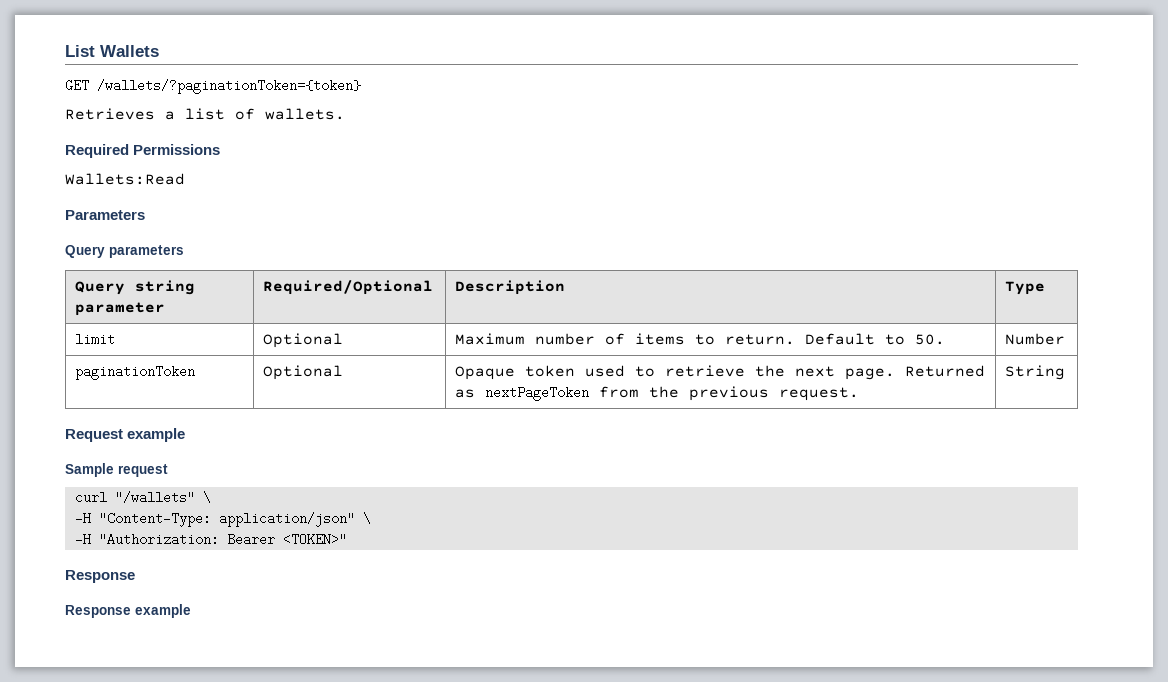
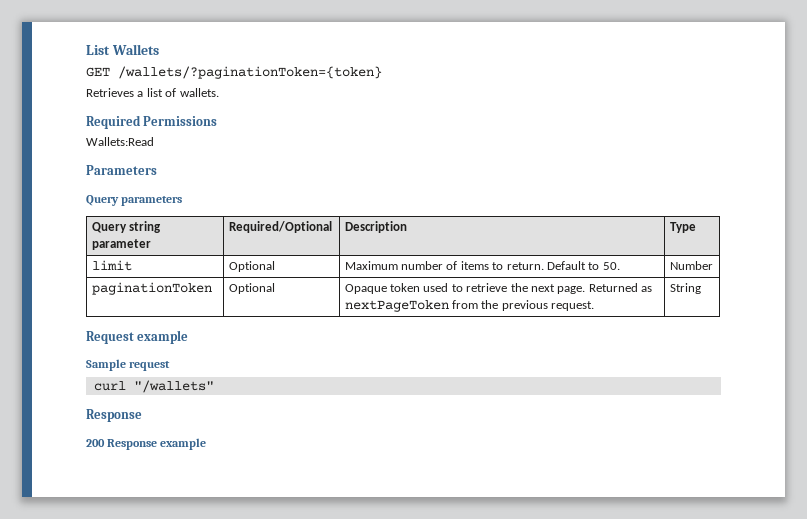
[202,491,211,504] [74,512,371,527] [74,533,347,546] \ // -H "Content-Type: application/json" \ // -H "Authorization: Bearer <TOKEN>" -> (214, 386) none
(135, 576) none -> [86,439,105,447] 200

